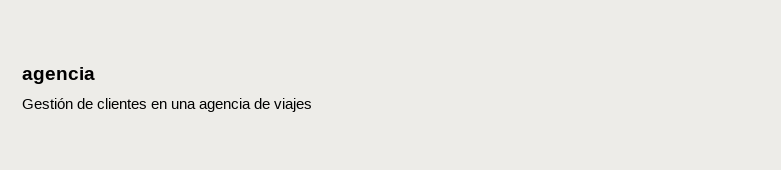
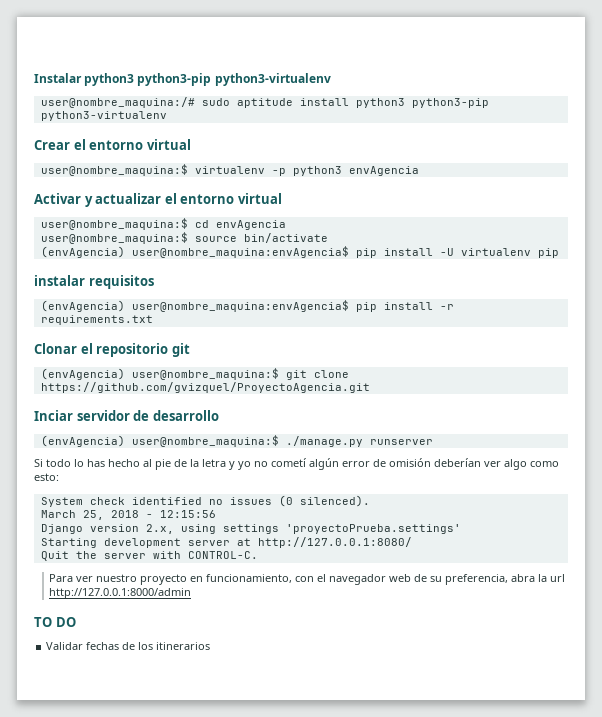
[22,67,95,84] [22,98,313,112] agencia // Gestión de clientes en una agencia de viajes -> [34,73,331,86] [40,97,489,108] [40,111,167,121] [34,139,191,150] [40,164,419,176] [34,193,282,207] [40,218,286,230] [40,232,328,244] [40,246,559,258] [34,275,154,289] [40,300,454,312] [40,315,153,325] [34,343,190,357] [40,368,349,380] [40,382,370,393] [34,410,219,421] [40,435,433,447] [34,458,559,470] [34,473,59,481] [40,495,370,507] [40,510,216,520] [40,524,461,534] [40,537,412,548] [40,551,258,561] [49,574,566,585] [49,588,192,599] [34,617,76,627] [46,642,211,650] Instalar python3 python3-pip python3-virtualenv // user@nombre_maquina:/# sudo aptitude install python3 python3-pip python3-virtualenv // Crear el entorno virtual // user@nombre_maquina:$ virtualenv -p python3 envAgencia // Activar y actualizar el entorno virtual // user@nombre_maquina:$ cd envAgencia // user@nombre_maquina:$ source bin/activate // (envAgencia) user@nombre_maquina:envAgencia$ pip install -U virtualenv pip // instalar requisitos // (envAgencia) user@nombre_maquina:envAgencia$ pip install -r requirements.txt // Clonar el repositorio git // (envAgencia) user@nombre_maquina:$ git clone https://github.com/gvizquel/ProyectoAgencia.git // Inciar servidor de desarrollo // (envAgencia) user@nombre_maquina:$ ./manage.py runserver // Si todo lo has hecho al pie de la letra y yo no cometí algún error de omisión deberían ver algo como esto: // System check identified no issues (0 silenced). // March 25, 2018 - 12:15:56 // Django version 2.x, using settings 'proyectoPrueba.settings' // Starting development server at http://127.0.0.1:8080/ // Quit the server with CONTROL-C. // Para ver nuestro proyecto en funcionamiento, con el navegador web de su preferencia, abra la url http://127.0.0.1:8000/admin // TO DO // Validar fechas de los itinerarios

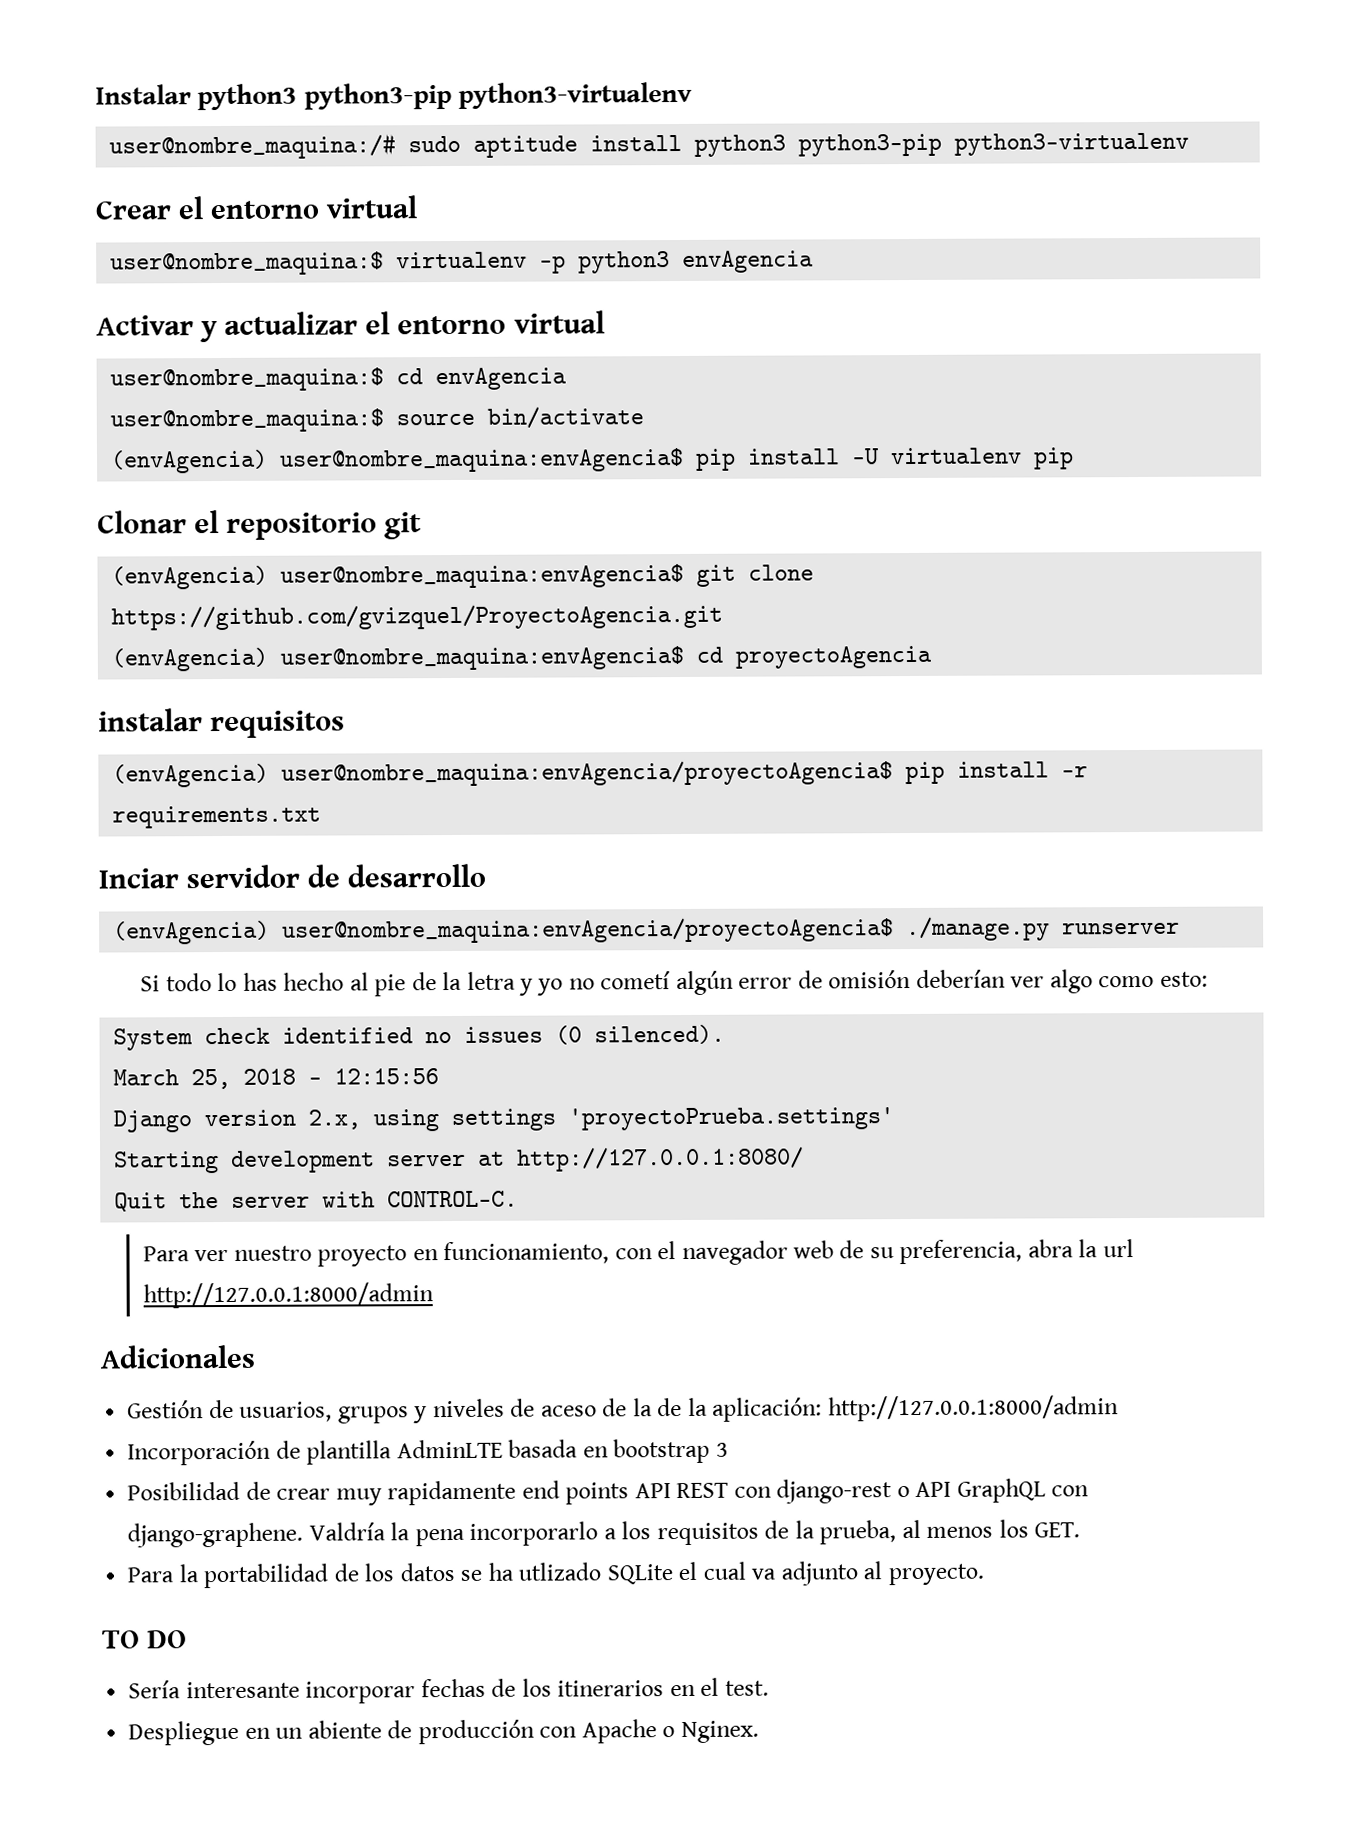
[34,275,154,289] [40,300,454,312] [40,315,153,325] // instalar requisitos // (envAgencia) user@nombre_maquina:envAgencia$ pip install -r requirements.txt -> (1075, 458) none
[131,368,279,380] user@nombre_maquina:$ -> [280,563,685,589] user@nombre_maquina:envAgencia$
(370, 387) none -> [111,645,933,672] [98,708,346,739] [112,760,1089,788] [112,805,322,829] // (envAgencia) user@nombre_maquina:envAgencia$ cd proyectoAgencia // instalar requisitos // (envAgencia) user@nombre_maquina:envAgencia/proyectoAgencia$ pip install -r requirements.txt
[131,435,279,447] user@nombre_maquina:$ -> [282,917,895,944] user@nombre_maquina:envAgencia/proyectoAgencia$
(192, 593) none -> [100,1344,255,1369] [127,1395,1119,1424] [127,1438,729,1466] [127,1478,1090,1506] [127,1519,1081,1548] [127,1561,984,1589] // Adicionales // Gestión de usuarios, grupos y niveles de aceso de la de la aplicación: http://127.0.0.1:8000/admin // Incorporación de plantilla AdminLTE basada en bootstrap 3 // Posibilidad de crear muy rapidamente end points API REST con django-rest o API GraphQL con django-graphene. Valdría la pena incorporarlo a los requisitos de la prueba, al menos los GET. // Para la portabilidad de los datos se ha utlizado SQLite el cual va adjunto al proyecto.
[46,642,84,650] Validar -> [128,1680,416,1704] Sería interesante incorporar
(211, 646) none -> [669,1677,769,1697] [128,1719,759,1746] en el test. // Despliegue en un abiente de producción con Apache o Nginex.

